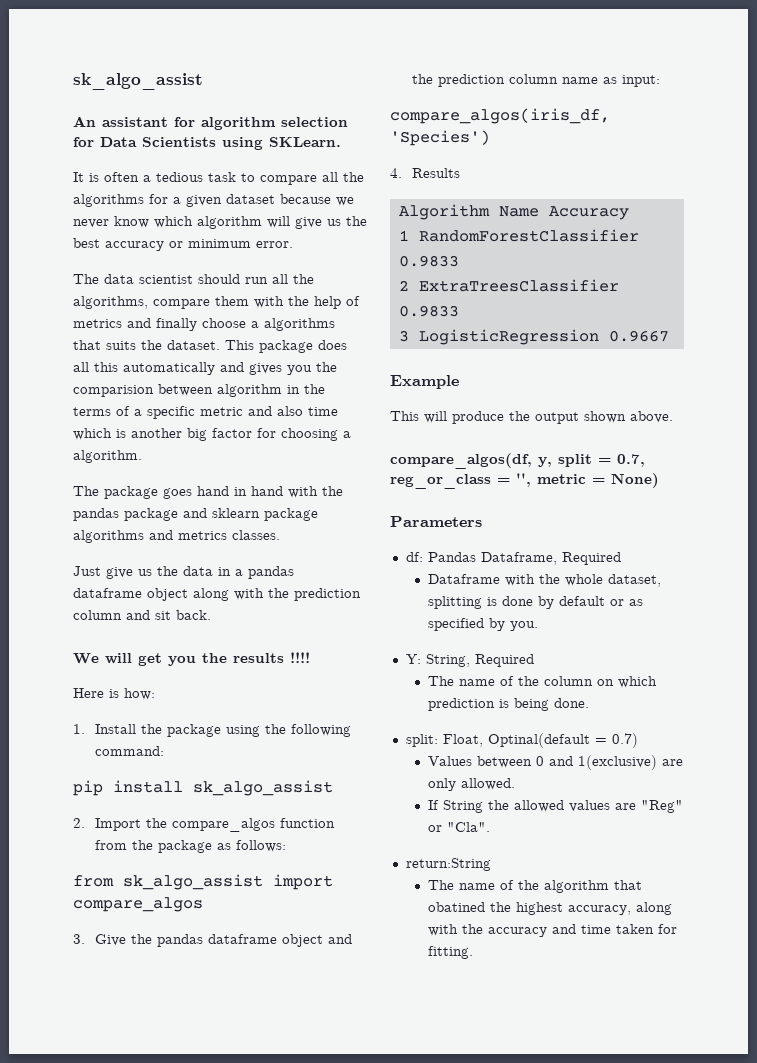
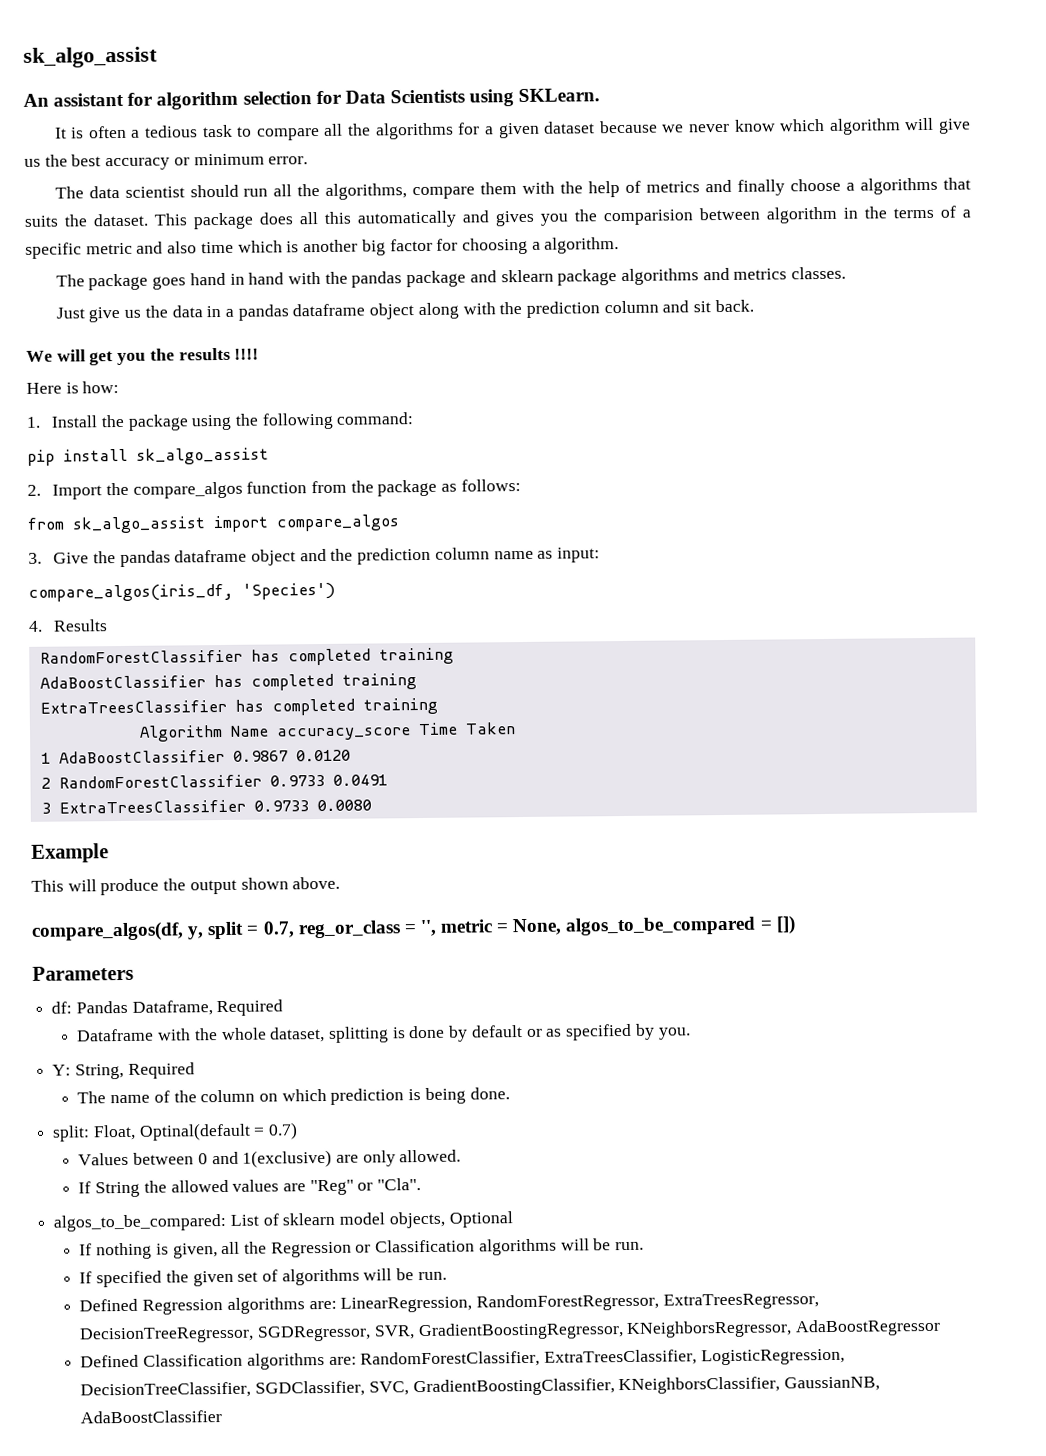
[398,204,629,220] [398,229,639,242] [398,255,459,267] [398,279,619,292] [398,305,459,317] [398,329,669,345] Algorithm Name Accuracy // 1 RandomForestClassifier 0.9833 // 2 ExtraTreesClassifier 0.9833 // 3 LogisticRegression 0.9667 -> [39,647,454,666] [39,673,417,691] [39,697,438,716] [138,722,516,742] [40,749,351,764] [40,774,388,789] [40,799,372,814] RandomForestClassifier has completed training // AdaBoostClassifier has completed training // ExtraTreesClassifier has completed training // Algorithm Name accuracy_score Time Taken // 1 AdaBoostClassifier 0.9867 0.0120 // 2 RandomForestClassifier 0.9733 0.0491 // 3 ExtraTreesClassifier 0.9733 0.0080
[611,473,659,488] None) -> [512,915,796,936] None, algos_to_be_compared = [])
[405,858,491,871] [427,880,642,893] [427,902,672,915] [427,924,677,937] [427,946,473,959] return:String // The name of the algorithm that obatined the highest accuracy, along with the accuracy and time taken for fitting. -> [53,1211,513,1232] [79,1238,645,1260] [79,1268,447,1288] [79,1293,819,1315] [79,1318,941,1344] [80,1348,845,1370] [80,1376,880,1399] [80,1410,223,1424] algos_to_be_compared: List of sklearn model objects, Optional // If nothing is given, all the Regression or Classification algorithms will be run. // If specified the given set of algorithms will be run. // Defined Regression algorithms are: LinearRegression, RandomForestRegressor, ExtraTreesRegressor, DecisionTreeRegressor, SGDRegressor, SVR, GradientBoostingRegressor, KNeighborsRegressor, AdaBoostRegressor // Defined Classification algorithms are: RandomForestClassifier, ExtraTreesClassifier, LogisticRegression, DecisionTreeClassifier, SGDClassifier, SVC, GradientBoostingClassifier, KNeighborsClassifier, GaussianNB, AdaBoostClassifier

